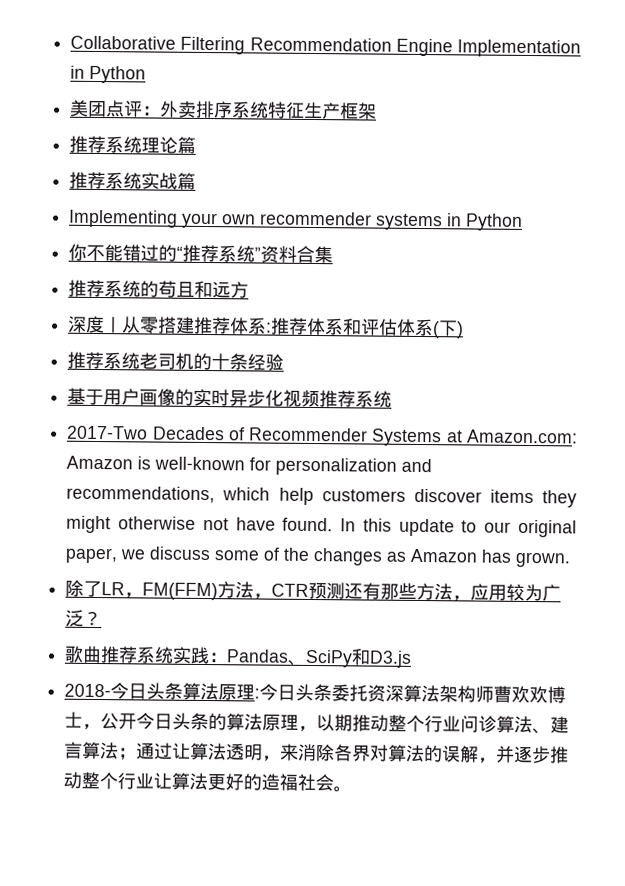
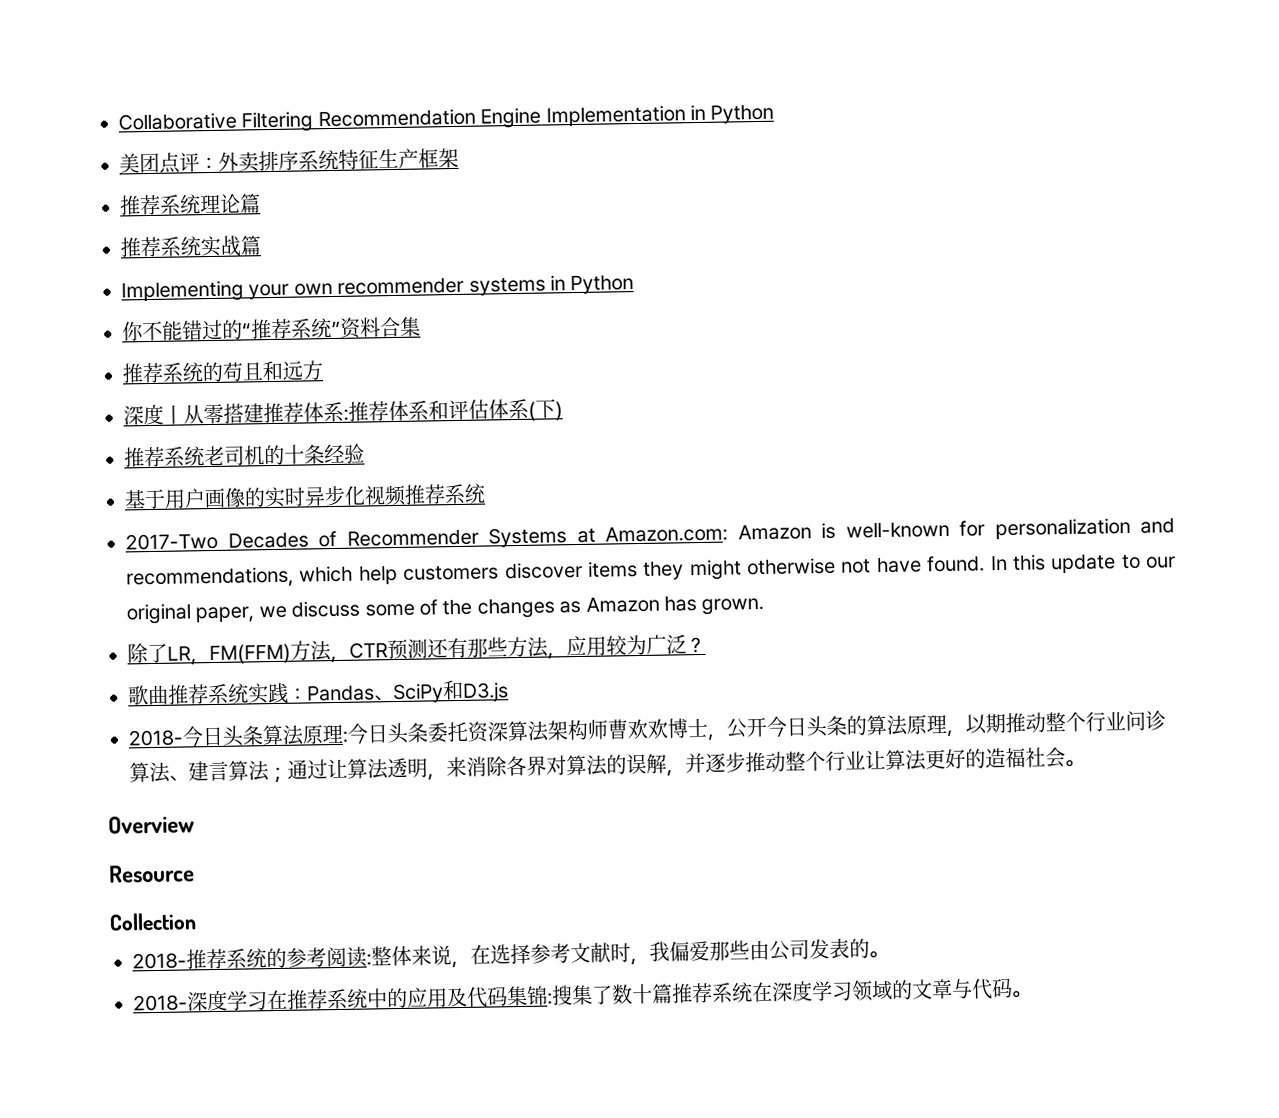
(353, 789) none -> [108,815,195,834] [108,864,195,883] [109,912,197,931] [132,938,889,970] [133,977,1032,1012] // Overview // Resource // Collection // 2018-推荐系统的参考阅读:整体来说，在选择参考文献时，我偏爱那些由公司发表的。 // 2018-深度学习在推荐系统中的应用及代码集锦:搜集了数十篇推荐系统在深度学习领域的文章与代码。

